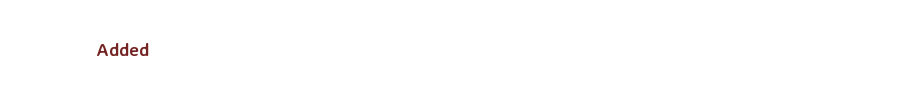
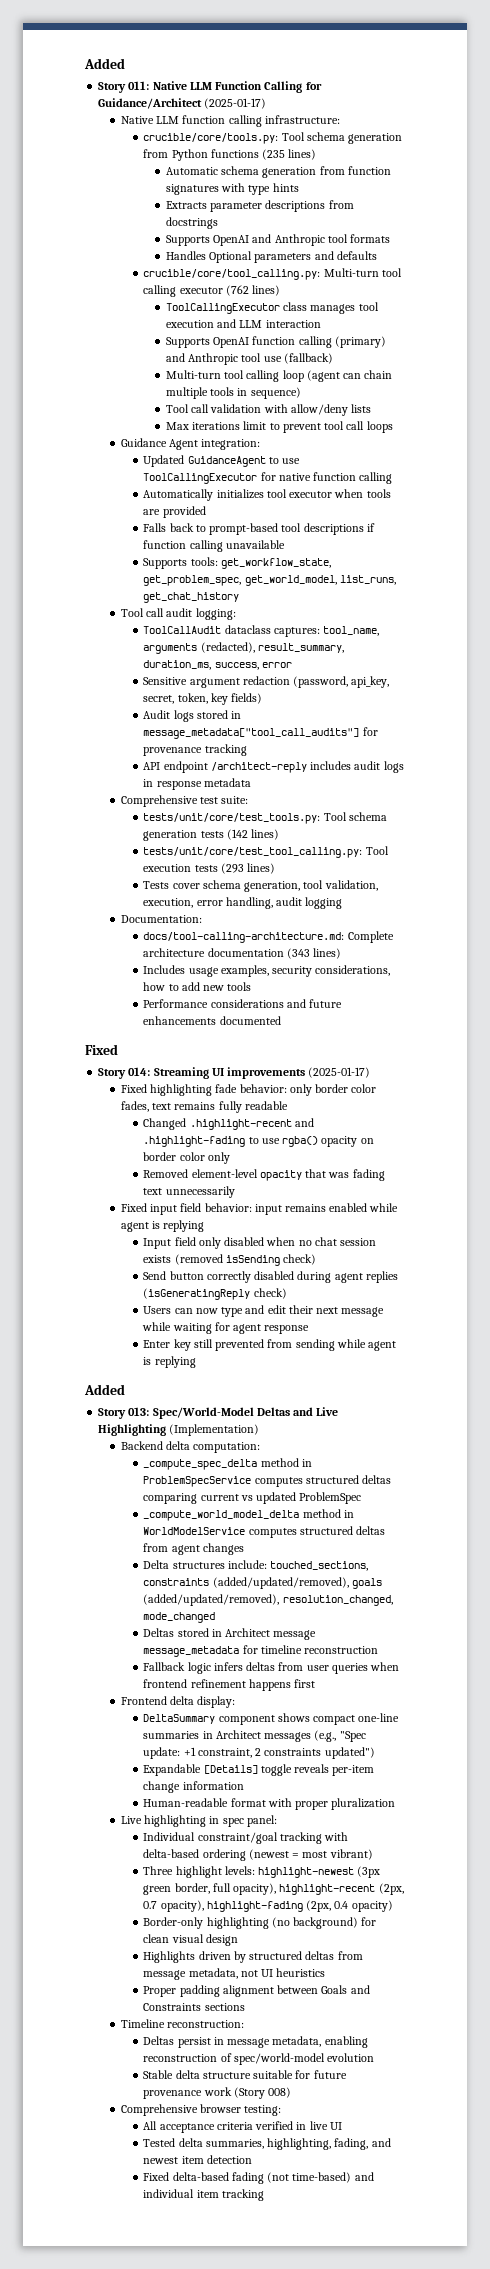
[96,43,149,56] Added -> [84,58,125,69] [98,81,322,93] [98,98,267,109] [120,115,340,127] [143,132,403,144] [143,149,317,161] [165,166,391,178] [165,183,299,195] [165,200,354,212] [165,217,218,229] [165,234,391,246] [165,251,377,263] [143,268,402,280] [143,285,281,297] [165,302,379,314] [165,319,321,328] [165,336,386,348] [165,353,333,365] [165,370,393,382] [165,387,301,399] [165,404,372,416] [165,421,393,433] [120,438,261,450] [143,455,301,467] [143,472,393,484] [143,489,391,501] [143,506,206,518] [143,523,375,535] [143,540,285,552] [143,557,331,569] [143,575,396,586] [143,592,240,603] [120,608,236,620] [143,625,380,637] [143,642,344,654] [143,660,292,670] [143,676,390,688] [143,693,263,705] [143,710,242,722] [143,727,378,739] [143,744,247,756] [143,761,404,773] [143,778,251,790] [120,795,249,807] [143,812,387,824] [143,829,280,841] [143,846,389,858] [143,863,276,874] [143,880,378,892] [143,897,343,909] [120,915,202,923] [143,931,394,943] [143,948,342,959] [143,965,391,977] [143,982,252,991] [143,999,343,1008] [143,1016,281,1025] [85,1044,118,1055] [98,1067,371,1079] [120,1084,377,1096] [120,1101,288,1113] [143,1118,314,1130] [143,1136,374,1147] [143,1152,230,1164] [143,1169,385,1181] [143,1186,235,1198] [120,1203,399,1215] [120,1220,205,1232] [143,1237,377,1249] [143,1254,317,1266] [143,1271,398,1283] [143,1288,287,1300] [143,1305,385,1317] [142,1322,310,1334] [143,1339,397,1351] [143,1356,196,1368] [84,1384,125,1395] [98,1407,339,1419] [98,1424,260,1436] [120,1441,261,1453] [143,1458,312,1470] [143,1475,392,1487] [143,1492,362,1504] [143,1509,354,1521] [143,1526,386,1538] [143,1543,244,1555] [143,1560,369,1571] [143,1577,382,1589] [143,1594,393,1606] [143,1612,216,1623] [143,1628,317,1640] [143,1645,379,1657] [143,1662,400,1674] [143,1679,316,1691] [120,1696,236,1708] [143,1713,400,1725] [143,1730,366,1742] [143,1747,375,1759] [143,1764,375,1776] [143,1781,244,1793] [143,1798,396,1810] [120,1815,277,1827] [143,1832,349,1844] [143,1849,373,1861] [143,1866,381,1878] [143,1883,404,1895] [143,1900,393,1912] [143,1917,377,1929] [143,1934,238,1946] [143,1951,363,1963] [143,1968,326,1980] [143,1985,370,1997] [143,2003,245,2011] [120,2019,245,2028] [143,2036,368,2048] [143,2053,375,2065] [143,2070,347,2079] [143,2087,292,2099] [120,2104,282,2116] [143,2121,342,2133] [143,2138,391,2150] [143,2155,252,2164] [143,2172,374,2184] [143,2189,264,2201] Added // Story 011: Native LLM Function Calling for Guidance/Architect (2025-01-17) // Native LLM function calling infrastructure: // crucible/core/tools.py: Tool schema generation from Python functions (235 lines) // Automatic schema generation from function signatures with type hints // Extracts parameter descriptions from docstrings // Supports OpenAI and Anthropic tool formats // Handles Optional parameters and defaults // crucible/core/tool_calling.py: Multi-turn tool calling executor (762 lines) // ToolCallingExecutor class manages tool execution and LLM interaction // Supports OpenAI function calling (primary) and Anthropic tool use (fallback) // Multi-turn tool calling loop (agent can chain multiple tools in sequence) // Tool call validation with allow/deny lists // Max iterations limit to prevent tool call loops // Guidance Agent integration: // Updated GuidanceAgent to use ToolCallingExecutor for native function calling // Automatically initializes tool executor when tools are provided // Falls back to prompt-based tool descriptions if function calling unavailable // Supports tools: get_workflow_state, get_problem_spec, get_world_model, list_runs, get_chat_history // Tool call audit logging: // ToolCallAudit dataclass captures: tool_name, arguments (redacted), result_summary, duration_ms, success, error // Sensitive argument redaction (password, api_key, secret, token, key fields) // Audit logs stored in message_metadata["tool_call_audits"] for provenance tracking // API endpoint /architect-reply includes audit logs in response metadata // Comprehensive test suite: // tests/unit/core/test_tools.py: Tool schema generation tests (142 lines) // tests/unit/core/test_tool_calling.py: Tool execution tests (293 lines) // Tests cover schema generation, tool validation, execution, error handling, audit logging // Documentation: // docs/tool-calling-architecture.md: Complete architecture documentation (343 lines) // Includes usage examples, security considerations, how to add new tools // Performance considerations and future enhancements documented // Fixed // Story 014: Streaming UI improvements (2025-01-17) // Fixed highlighting fade behavior: only border color fades, text remains fully readable // Changed .highlight-recent and .highlight-fading to use rgba() opacity on border color only // Removed element-level opacity that was fading text unnecessarily // Fixed input field behavior: input remains enabled while agent is replying // Input field only disabled when no chat session exists (removed isSending check) // Send button correctly disabled during agent replies (isGeneratingReply check) // Users can now type and edit their next message while waiting for agent response // Enter key still prevented from sending while agent is replying // Added // Story 013: Spec/World-Model Deltas and Live Highlighting (Implementation) // Backend delta computation: // _compute_spec_delta method in ProblemSpecService computes structured deltas comparing current vs updated ProblemSpec // _compute_world_model_delta method in WorldModelService computes structured deltas from agent changes // Delta structures include: touched_sections, constraints (added/updated/removed), goals (added/updated/removed), resolution_changed, mode_changed // Deltas stored in Architect message message_metadata for timeline reconstruction // Fallback logic infers deltas from user queries when frontend refinement happens first // Frontend delta display: // DeltaSummary component shows compact one-line summaries in Architect messages (e.g., "Spec update: +1 constraint, 2 constraints updated") // Expandable [Details] toggle reveals per-item change information // Human-readable format with proper pluralization // Live highlighting in spec panel: // Individual constraint/goal tracking with delta-based ordering (newest = most vibrant) // Three highlight levels: highlight-newest (3px green border, full opacity), highlight-recent (2px, 0.7 opacity), highlight-fading (2px, 0.4 opacity) // Border-only highlighting (no background) for clean visual design // Highlights driven by structured deltas from message metadata, not UI heuristics // Proper padding alignment between Goals and Constraints sections // Timeline reconstruction: // Deltas persist in message metadata, enabling reconstruction of spec/world-model evolution // Stable delta structure suitable for future provenance work (Story 008) // Comprehensive browser testing: // All acceptance criteria verified in live UI // Tested delta summaries, highlighting, fading, and newest item detection // Fixed delta-based fading (not time-based) and individual item tracking

